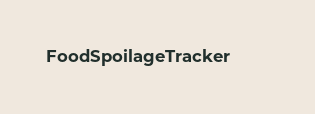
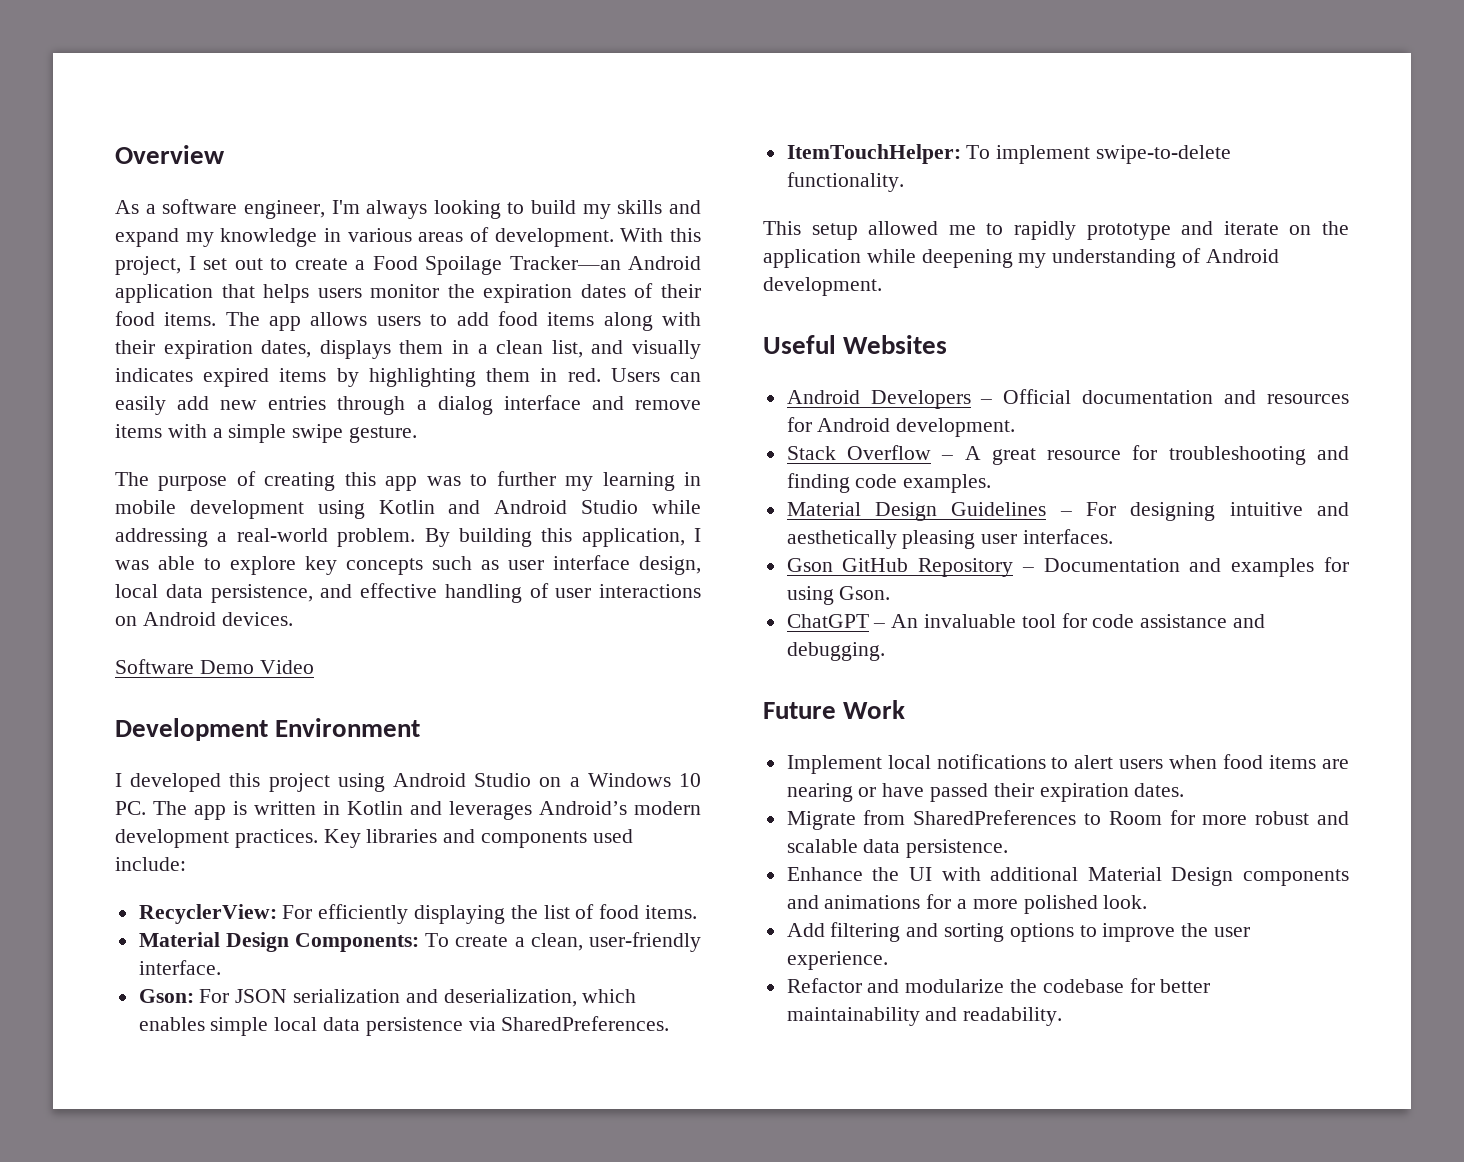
[46,49,230,66] FoodSpoilageTracker -> [115,145,225,164] [115,199,701,219] [115,227,701,247] [115,256,701,275] [115,283,701,303] [115,311,702,331] [115,340,702,359] [115,368,701,387] [115,395,701,415] [115,424,418,443] [115,471,701,491] [115,500,701,519] [115,528,701,547] [115,555,701,575] [115,583,701,603] [115,612,293,626] [115,659,314,674] [115,718,421,741] [115,773,701,792] [115,801,701,820] [115,829,633,848] [115,857,186,871] [138,904,698,924] [138,932,701,952] [138,960,221,975] [138,989,637,1007] [138,1016,670,1036] [786,144,1232,164] [786,172,904,192] [763,221,1349,240] [763,248,1279,268] [763,277,882,296] [763,335,948,354] [786,389,1349,409] [786,417,1016,437] [786,445,1349,465] [786,473,992,493] [786,502,1349,521] [786,529,1114,549] [786,557,1349,577] [786,586,891,605] [786,613,1266,628] [786,642,885,661] [763,700,906,719] [786,754,1350,774] [786,783,1185,802] [786,810,1349,830] [786,839,1009,858] [786,867,1349,886] [786,894,1148,914] [786,922,1251,942] [786,951,888,970] [786,978,1211,993] [786,1007,1063,1026] Overview // As a software engineer, I'm always looking to build my skills and expand my knowledge in various areas of development. With this project, I set out to create a Food Spoilage Tracker—an Android application that helps users monitor the expiration dates of their food items. The app allows users to add food items along with their expiration dates, displays them in a clean list, and visually indicates expired items by highlighting them in red. Users can easily add new entries through a dialog interface and remove items with a simple swipe gesture. // The purpose of creating this app was to further my learning in mobile development using Kotlin and Android Studio while addressing a real-world problem. By building this application, I was able to explore key concepts such as user interface design, local data persistence, and effective handling of user interactions on Android devices. // Software Demo Video // Development Environment // I developed this project using Android Studio on a Windows 10 PC. The app is written in Kotlin and leverages Android’s modern development practices. Key libraries and components used include: // RecyclerView: For efficiently displaying the list of food items. // Material Design Components: To create a clean, user-friendly interface. // Gson: For JSON serialization and deserialization, which enables simple local data persistence via SharedPreferences. // ItemTouchHelper: To implement swipe-to-delete functionality. // This setup allowed me to rapidly prototype and iterate on the application while deepening my understanding of Android development. // Useful Websites // Android Developers – Official documentation and resources for Android development. // Stack Overflow – A great resource for troubleshooting and finding code examples. // Material Design Guidelines – For designing intuitive and aesthetically pleasing user interfaces. // Gson GitHub Repository – Documentation and examples for using Gson. // ChatGPT – An invaluable tool for code assistance and debugging. // Future Work // Implement local notifications to alert users when food items are nearing or have passed their expiration dates. // Migrate from SharedPreferences to Room for more robust and scalable data persistence. // Enhance the UI with additional Material Design components and animations for a more polished look. // Add filtering and sorting options to improve the user experience. // Refactor and modularize the codebase for better maintainability and readability.

